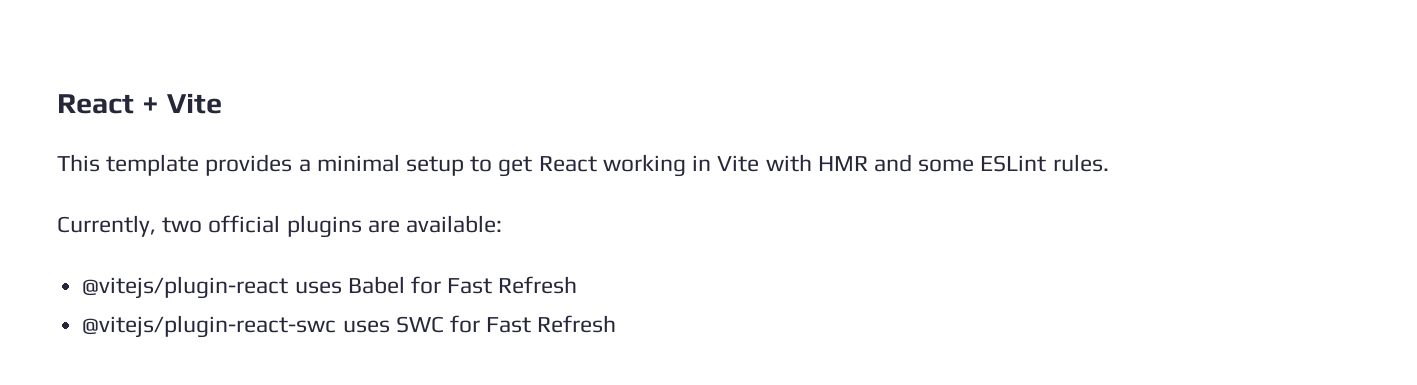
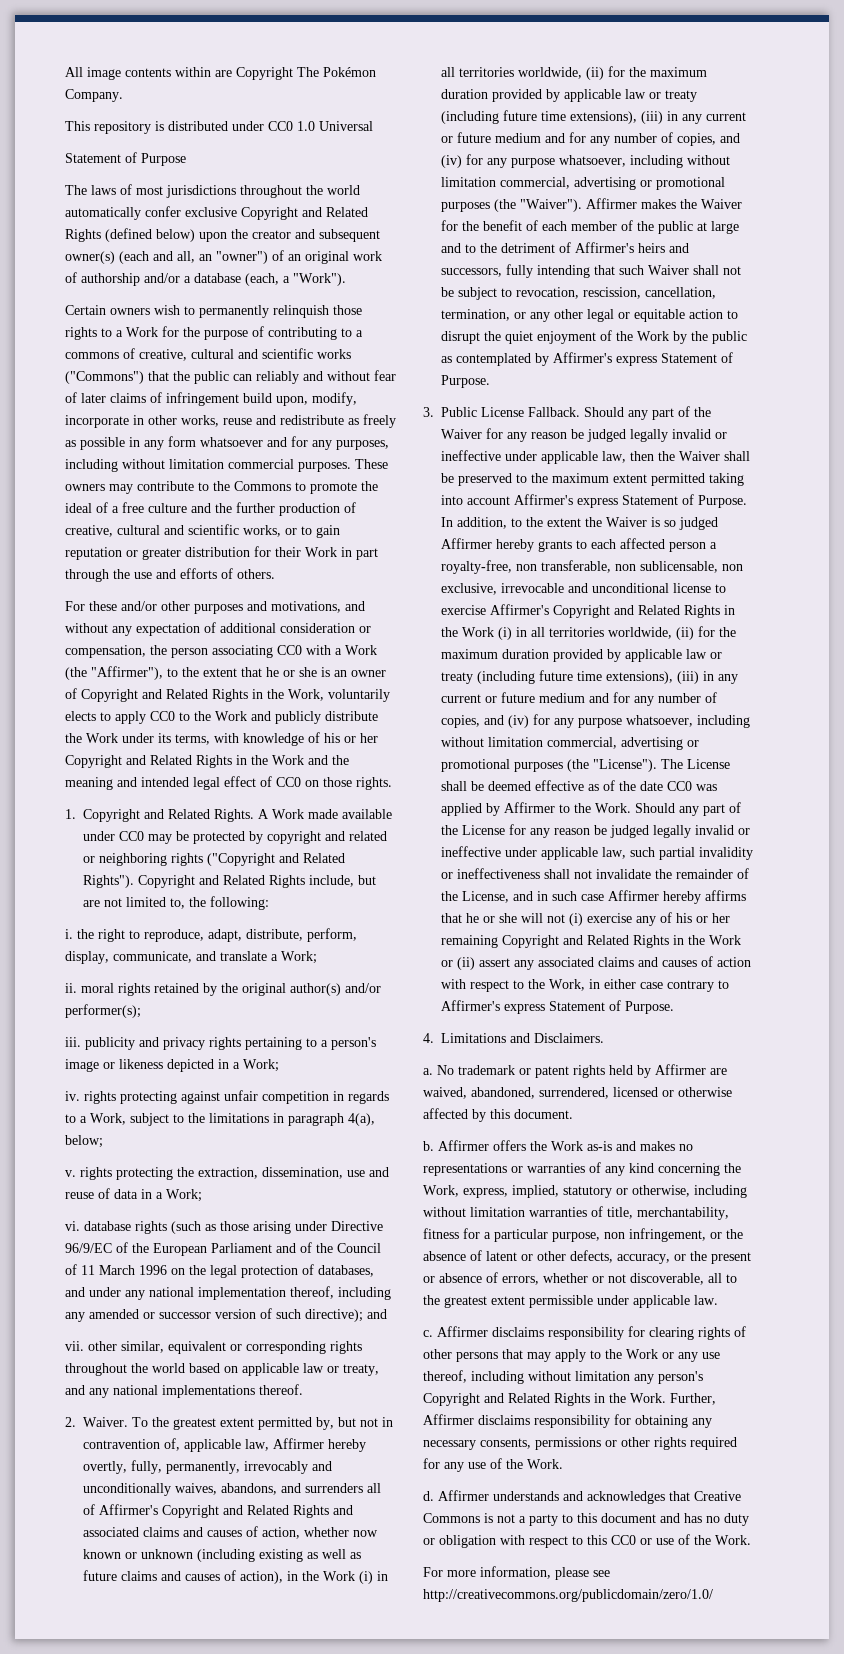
[57,93,222,114] [57,154,1109,177] [57,215,503,238] [82,276,578,299] [82,315,617,338] React + Vite // This template provides a minimal setup to get React working in Vite with HMR and some ESLint rules. // Currently, two official plugins are available: // @vitejs/plugin-react uses Babel for Fast Refresh // @vitejs/plugin-react-swc uses SWC for Fast Refresh -> [65,67,376,80] [65,89,123,102] [65,121,373,134] [65,152,186,166] [65,184,360,198] [65,206,368,220] [65,228,380,242] [65,250,382,264] [65,272,346,286] [65,305,362,318] [65,326,363,340] [65,348,351,361] [65,370,396,384] [65,392,357,406] [65,414,396,428] [65,436,389,450] [65,459,388,472] [65,481,378,494] [65,502,356,516] [65,524,340,538] [65,546,378,560] [65,568,275,582] [65,601,365,614] [65,622,371,636] [65,645,377,658] [65,666,386,680] [65,688,390,702] [65,711,378,724] [65,732,378,746] [65,755,349,768] [65,776,392,790] [65,809,393,822] [83,831,388,844] [83,853,346,866] [83,875,377,888] [83,896,270,910] [65,928,357,942] [65,951,317,964] [65,983,381,996] [65,1004,141,1018] [65,1037,376,1050] [65,1059,279,1072] [65,1090,389,1104] [65,1113,375,1126] [65,1135,103,1148] [65,1167,389,1180] [65,1188,202,1202] [65,1221,383,1234] [65,1242,381,1256] [65,1264,374,1278] [65,1286,391,1300] [65,1308,387,1322] [65,1341,362,1354] [65,1363,379,1376] [65,1384,303,1398] [65,1417,394,1430] [83,1438,367,1452] [83,1460,333,1474] [83,1483,382,1496] [83,1504,354,1518] [83,1526,379,1539] [83,1549,362,1562] [83,1570,389,1584] [441,66,708,80] [441,89,698,102] [441,110,747,124] [441,132,741,146] [441,154,731,168] [441,177,726,190] [441,198,743,212] [441,220,740,234] [441,242,690,253] [441,264,742,278] [441,287,717,300] [441,309,739,322] [441,330,748,344] [441,352,734,366] [441,375,491,388] [423,406,712,420] [441,428,728,442] [441,450,751,464] [441,473,745,486] [441,494,748,508] [441,517,719,530] [441,538,718,552] [441,560,744,574] [441,583,727,595] [441,604,736,618] [441,626,737,640] [441,649,723,662] [441,670,739,684] [441,692,718,706] [441,714,751,728] [441,737,700,750] [441,759,731,772] [441,780,718,791] [441,802,742,816] [441,824,751,838] [441,846,754,860] [441,868,750,879] [441,890,747,904] [441,912,731,926] [441,935,742,948] [441,956,752,970] [441,979,730,992] [441,1000,675,1014] [423,1033,605,1043] [423,1064,727,1078] [423,1087,732,1099] [423,1108,573,1122] [423,1140,693,1151] [423,1162,741,1176] [423,1185,747,1198] [423,1206,729,1220] [423,1228,743,1242] [423,1250,751,1264] [423,1272,737,1285] [423,1295,718,1308] [423,1326,746,1340] [423,1349,720,1362] [423,1370,703,1384] [423,1393,716,1406] [423,1414,712,1428] [423,1437,737,1450] [423,1458,563,1472] [423,1490,741,1504] [423,1513,749,1526] [423,1534,751,1548] [423,1566,610,1580] [423,1589,713,1602] All image contents within are Copyright The Pokémon Company. // This repository is distributed under CC0 1.0 Universal // Statement of Purpose // The laws of most jurisdictions throughout the world automatically confer exclusive Copyright and Related Rights (defined below) upon the creator and subsequent owner(s) (each and all, an "owner") of an original work of authorship and/or a database (each, a "Work"). // Certain owners wish to permanently relinquish those rights to a Work for the purpose of contributing to a commons of creative, cultural and scientific works ("Commons") that the public can reliably and without fear of later claims of infringement build upon, modify, incorporate in other works, reuse and redistribute as freely as possible in any form whatsoever and for any purposes, including without limitation commercial purposes. These owners may contribute to the Commons to promote the ideal of a free culture and the further production of creative, cultural and scientific works, or to gain reputation or greater distribution for their Work in part through the use and efforts of others. // For these and/or other purposes and motivations, and without any expectation of additional consideration or compensation, the person associating CC0 with a Work (the "Affirmer"), to the extent that he or she is an owner of Copyright and Related Rights in the Work, voluntarily elects to apply CC0 to the Work and publicly distribute the Work under its terms, with knowledge of his or her Copyright and Related Rights in the Work and the meaning and intended legal effect of CC0 on those rights. // 1. Copyright and Related Rights. A Work made available under CC0 may be protected by copyright and related or neighboring rights ("Copyright and Related Rights"). Copyright and Related Rights include, but are not limited to, the following: // i. the right to reproduce, adapt, distribute, perform, display, communicate, and translate a Work; // ii. moral rights retained by the original author(s) and/or performer(s); // iii. publicity and privacy rights pertaining to a person's image or likeness depicted in a Work; // iv. rights protecting against unfair competition in regards to a Work, subject to the limitations in paragraph 4(a), below; // v. rights protecting the extraction, dissemination, use and reuse of data in a Work; // vi. database rights (such as those arising under Directive 96/9/EC of the European Parliament and of the Council of 11 March 1996 on the legal protection of databases, and under any national implementation thereof, including any amended or successor version of such directive); and // vii. other similar, equivalent or corresponding rights throughout the world based on applicable law or treaty, and any national implementations thereof. // 2. Waiver. To the greatest extent permitted by, but not in contravention of, applicable law, Affirmer hereby overtly, fully, permanently, irrevocably and unconditionally waives, abandons, and surrenders all of Affirmer's Copyright and Related Rights and associated claims and causes of action, whether now known or unknown (including existing as well as future claims and causes of action), in the Work (i) in all territories worldwide, (ii) for the maximum duration provided by applicable law or treaty (including future time extensions), (iii) in any current or future medium and for any number of copies, and (iv) for any purpose whatsoever, including without limitation commercial, advertising or promotional purposes (the "Waiver"). Affirmer makes the Waiver for the benefit of each member of the public at large and to the detriment of Affirmer's heirs and successors, fully intending that such Waiver shall not be subject to revocation, rescission, cancellation, termination, or any other legal or equitable action to disrupt the quiet enjoyment of the Work by the public as contemplated by Affirmer's express Statement of Purpose. // 3. Public License Fallback. Should any part of the Waiver for any reason be judged legally invalid or ineffective under applicable law, then the Waiver shall be preserved to the maximum extent permitted taking into account Affirmer's express Statement of Purpose. In addition, to the extent the Waiver is so judged Affirmer hereby grants to each affected person a royalty-free, non transferable, non sublicensable, non exclusive, irrevocable and unconditional license to exercise Affirmer's Copyright and Related Rights in the Work (i) in all territories worldwide, (ii) for the maximum duration provided by applicable law or treaty (including future time extensions), (iii) in any current or future medium and for any number of copies, and (iv) for any purpose whatsoever, including without limitation commercial, advertising or promotional purposes (the "License"). The License shall be deemed effective as of the date CC0 was applied by Affirmer to the Work. Should any part of the License for any reason be judged legally invalid or ineffective under applicable law, such partial invalidity or ineffectiveness shall not invalidate the remainder of the License, and in such case Affirmer hereby affirms that he or she will not (i) exercise any of his or her remaining Copyright and Related Rights in the Work or (ii) assert any associated claims and causes of action with respect to the Work, in either case contrary to Affirmer's express Statement of Purpose. // 4. Limitations and Disclaimers. // a. No trademark or patent rights held by Affirmer are waived, abandoned, surrendered, licensed or otherwise affected by this document. // b. Affirmer offers the Work as-is and makes no representations or warranties of any kind concerning the Work, express, implied, statutory or otherwise, including without limitation warranties of title, merchantability, fitness for a particular purpose, non infringement, or the absence of latent or other defects, accuracy, or the present or absence of errors, whether or not discoverable, all to the greatest extent permissible under applicable law. // c. Affirmer disclaims responsibility for clearing rights of other persons that may apply to the Work or any use thereof, including without limitation any person's Copyright and Related Rights in the Work. Further, Affirmer disclaims responsibility for obtaining any necessary consents, permissions or other rights required for any use of the Work. // d. Affirmer understands and acknowledges that Creative Commons is not a party to this document and has no duty or obligation with respect to this CC0 or use of the Work. // For more information, please see http://creativecommons.org/publicdomain/zero/1.0/

